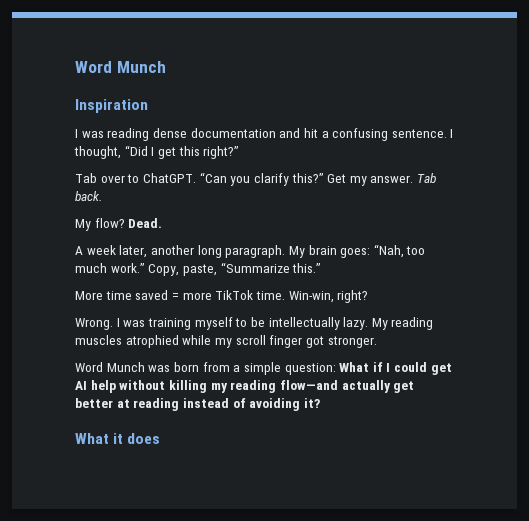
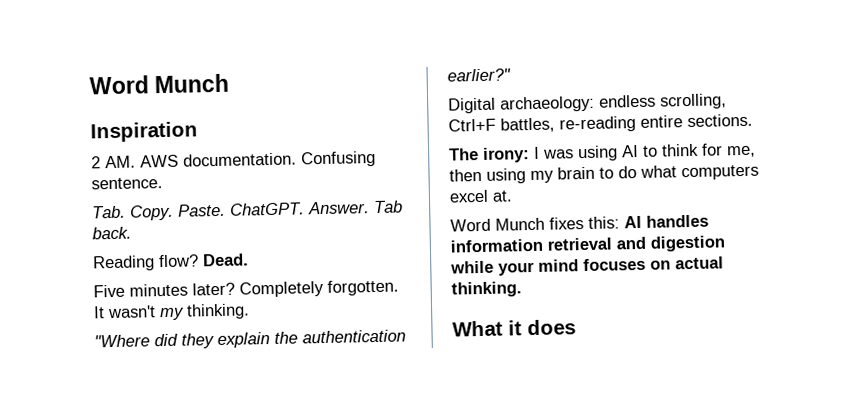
[75,128,454,141] [74,145,240,159] [75,172,414,186] I was reading dense documentation and hit a confusing sentence. I thought, “Did I get this right?” // Tab over to ChatGPT. “Can you clarify this?” Get my answer. -> [91,150,376,169] [91,177,163,190] [92,201,370,221] 2 AM. AWS documentation. Confusing sentence. // Tab. Copy. Paste. ChatGPT. Answer.
[75,219,91,231] My -> [93,255,155,272] Reading
[75,244,426,258] [75,262,322,276] [75,290,369,303] [75,317,434,330] [75,335,377,348] [75,362,452,375] [75,380,415,393] [75,398,320,411] A week later, another long paragraph. My brain goes: “Nah, too much work.” Copy, paste, “Summarize this.” // More time saved = more TikTok time. Win-win, right? // Wrong. I was training myself to be intellectually lazy. My reading muscles atrophied while my scroll finger got stronger. // Word Munch was born from a simple question: What if I could get AI help without killing my reading flow—and actually get better at reading instead of avoiding it? -> [93,279,399,298] [93,303,250,321] [94,329,406,349] [447,68,511,82] [448,93,727,114] [448,113,753,133] [449,143,756,163] [449,164,759,184] [449,189,513,203] [450,214,709,232] [450,235,726,253] [450,256,724,276] [451,281,522,298] Five minutes later? Completely forgotten. It wasn't my thinking. // "Where did they explain the authentication earlier?" // Digital archaeology: endless scrolling, Ctrl+F battles, re-reading entire sections. // The irony: I was using AI to think for me, then using my brain to do what computers excel at. // Word Munch fixes this: AI handles information retrieval and digestion while your mind focuses on actual thinking.

